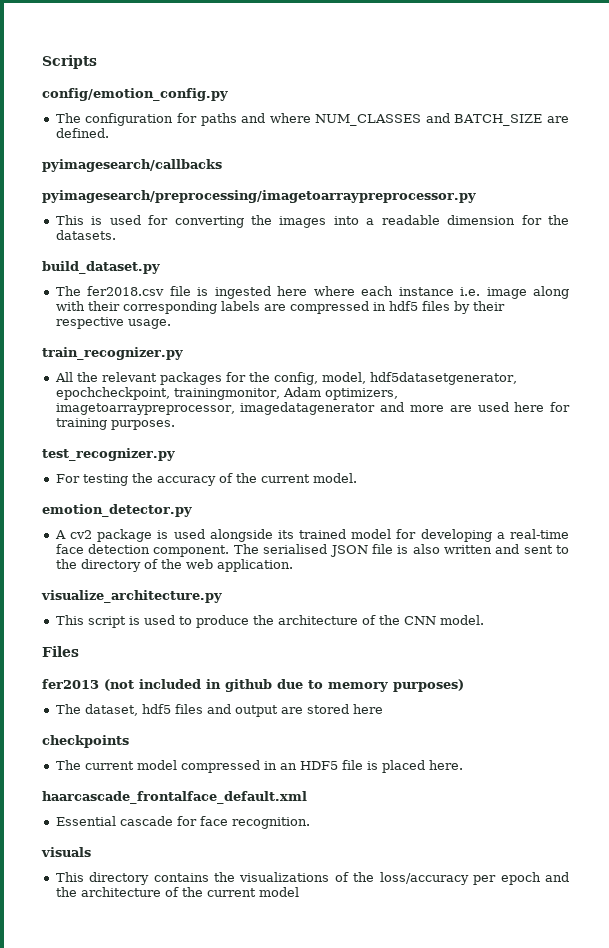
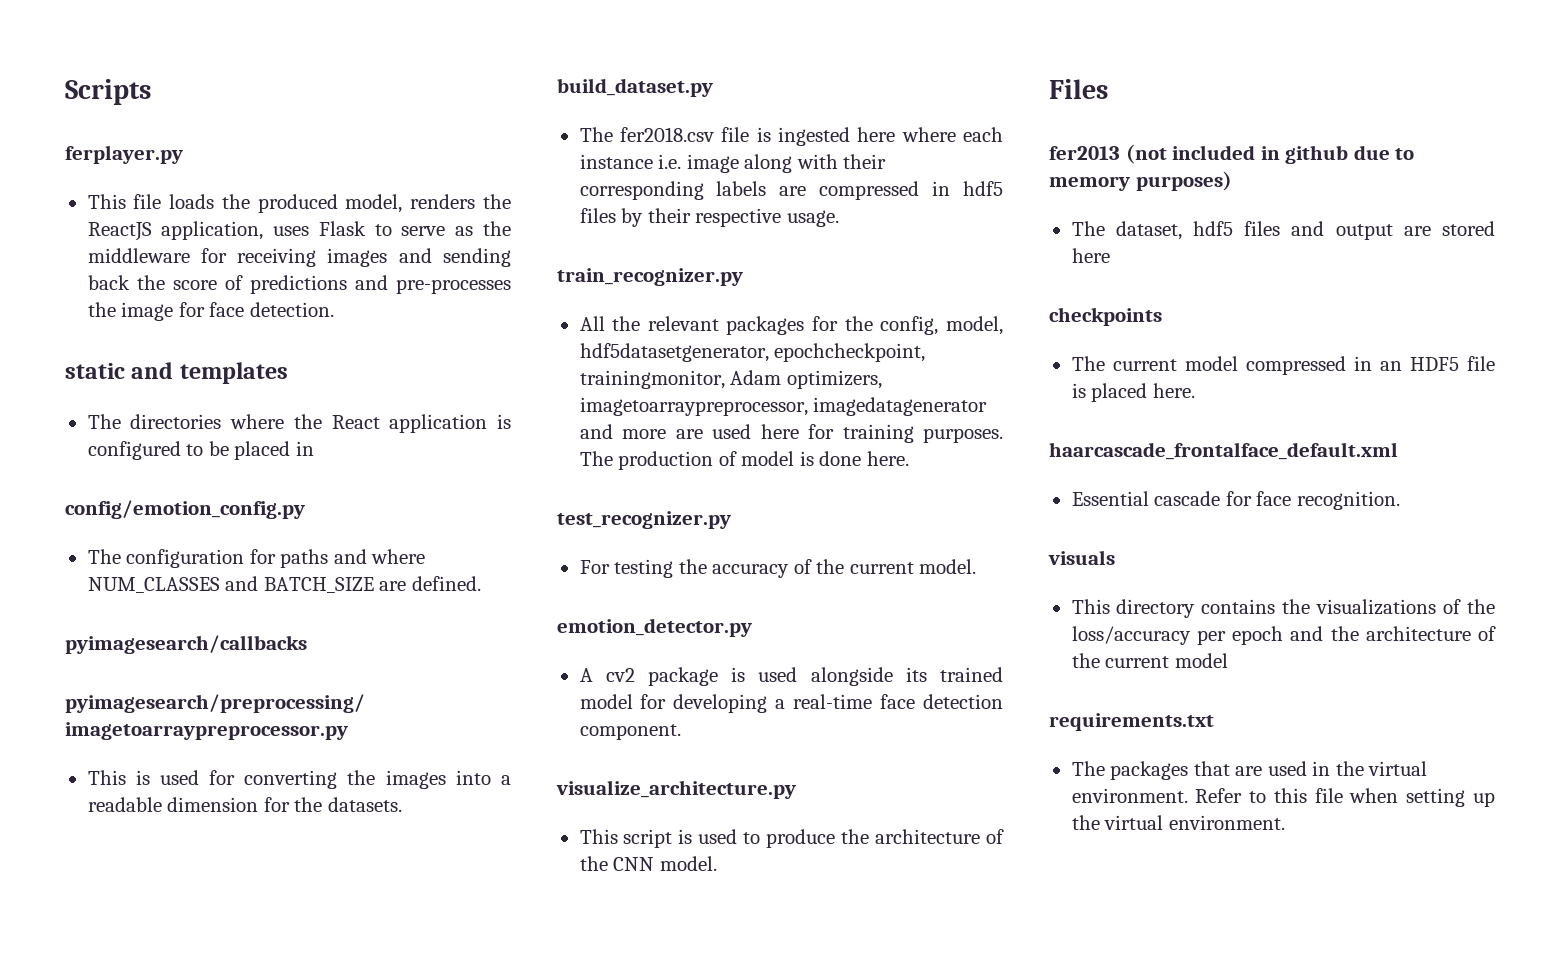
(97, 62) none -> [65,145,183,164] [87,194,511,213] [87,221,511,241] [87,248,512,267] [87,275,511,294] [87,302,334,321] [65,362,288,384] [87,414,511,433] [87,441,314,460] // ferplayer.py // This file loads the produced model, renders the ReactJS application, uses Flask to serve as the middleware for receiving images and sending back the score of predictions and pre-processes the image for face detection. // static and templates // The directories where the React application is configured to be placed in
(175, 425) none -> [579,451,909,470] The production of model is done here.
[233,544,570,557] [55,559,293,572] The serialised JSON file is also written and sent to the directory of the web application. -> (681, 732) none
(299, 892) none -> [1049,713,1214,731] [1071,761,1428,780] [1071,788,1495,807] [1071,815,1285,830] // requirements.txt // The packages that are used in the virtual environment. Refer to this file when setting up the virtual environment.

